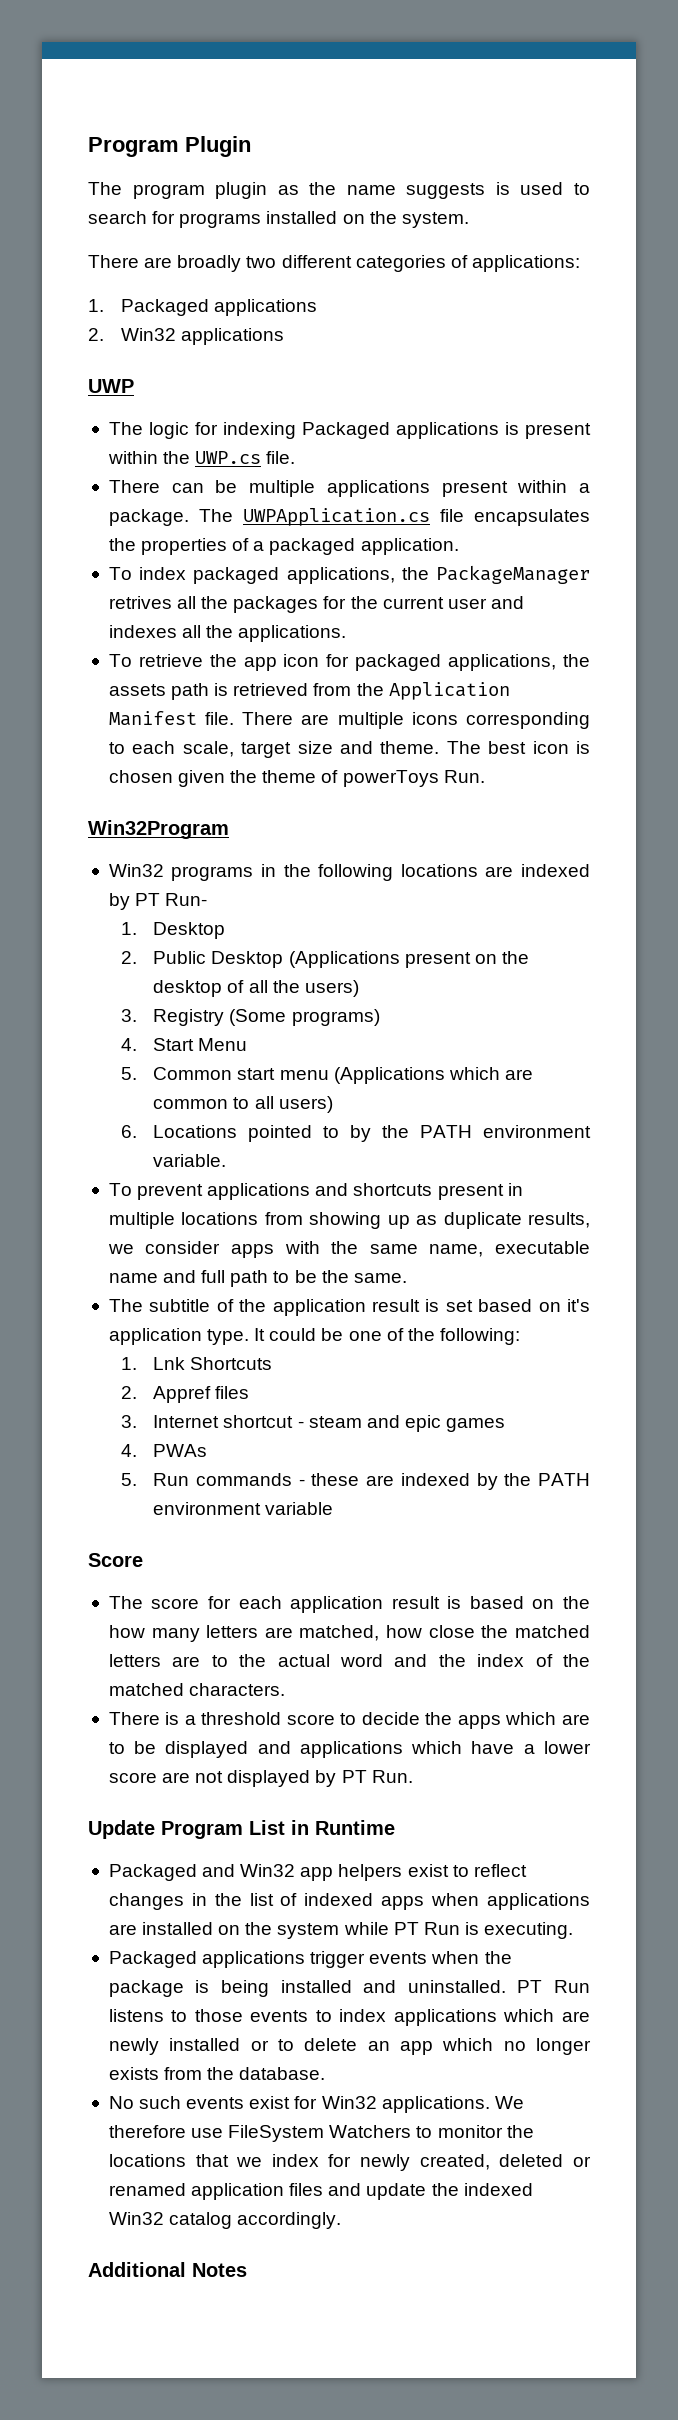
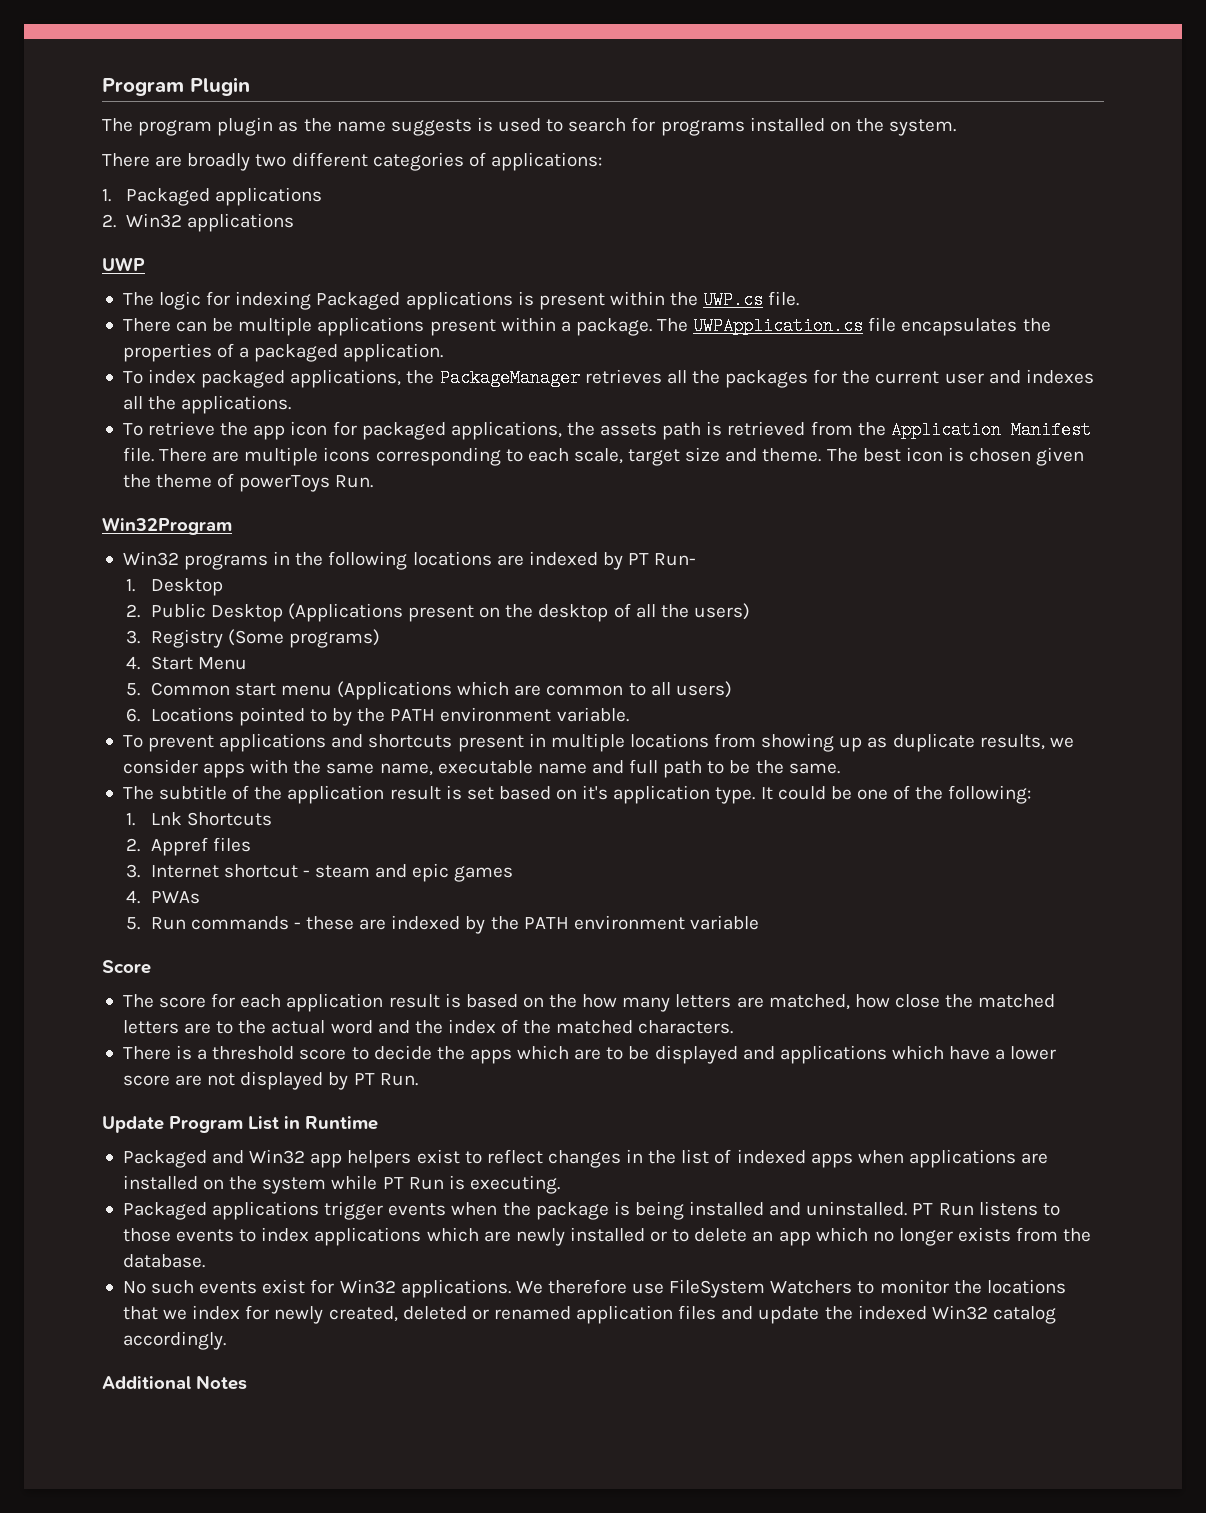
[108,596,172,609] retrives -> [584,369,662,384] retrieves

